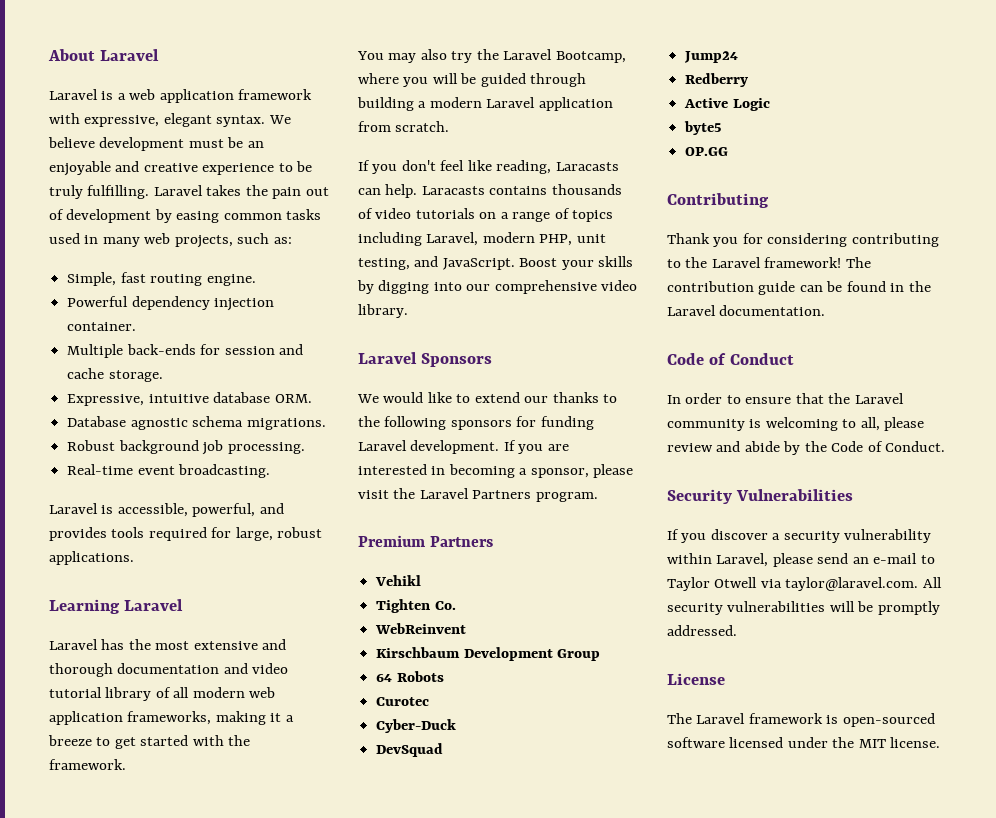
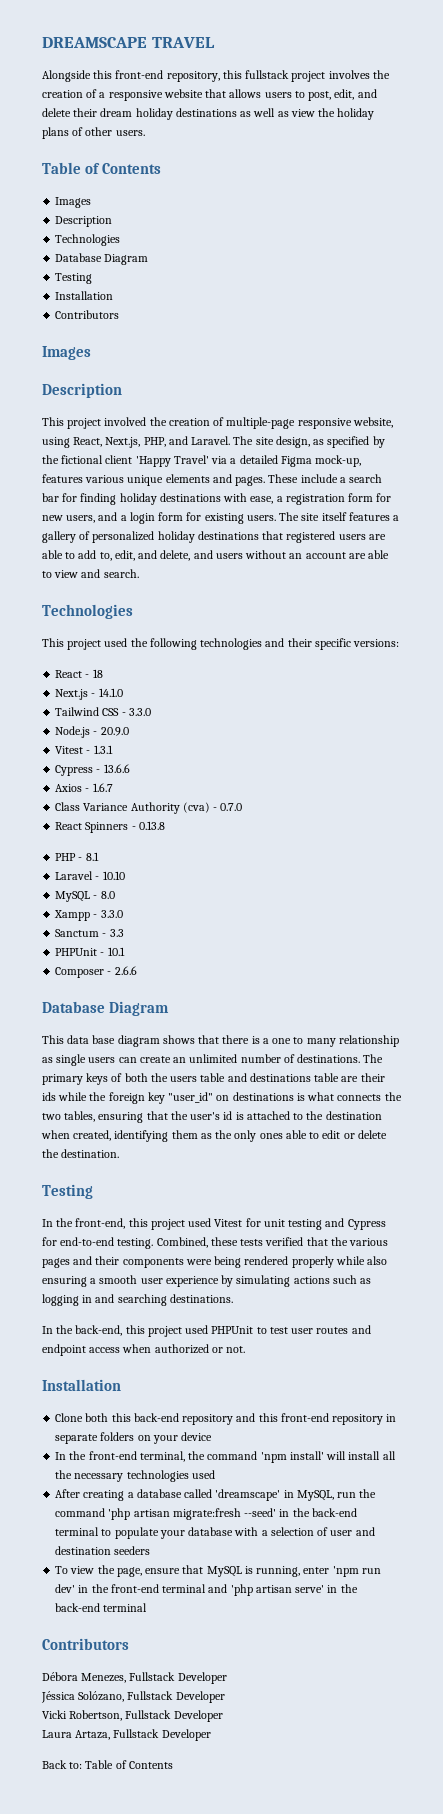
[48,49,160,61] [49,89,313,103] [49,113,291,127] [48,137,264,151] [49,161,313,176] [49,185,329,199] [49,209,322,223] [49,233,292,248] [67,272,256,286] [67,296,275,311] [67,322,137,331] [67,344,303,358] [67,368,163,382] [67,392,312,406] [67,416,326,430] [67,440,305,455] [67,464,271,478] [49,503,284,517] [49,527,323,541] [49,551,134,565] [49,599,184,614] [49,639,287,650] [49,663,289,677] [49,687,276,701] [49,711,294,725] [48,735,251,749] [49,759,126,770] [357,49,626,63] [358,73,587,87] [357,97,613,111] [358,121,450,132] [358,160,619,174] [358,184,622,198] [358,208,614,222] [358,232,606,246] [358,256,634,270] [357,280,638,294] [358,304,408,318] [358,352,493,367] [357,392,618,403] [358,416,594,430] [358,440,569,454] [358,464,634,478] [358,488,598,502] [358,535,493,547] [375,575,422,586] [376,599,456,613] [375,623,467,634] [376,647,601,661] [376,671,444,682] [376,697,430,706] [376,719,457,733] [376,743,444,757] [684,51,739,63] [685,73,749,87] [684,98,770,111] [684,121,722,135] [685,147,729,156] [667,193,769,208] [667,233,939,247] [667,257,871,268] [667,281,931,295] [667,305,826,316] [667,353,795,365] [667,393,904,404] [667,417,925,431] [667,441,946,455] [667,489,854,504] [667,529,932,543] [667,553,935,567] [667,577,942,591] [667,601,940,615] [667,625,737,636] [667,673,725,685] [667,713,935,727] [667,737,941,748] About Laravel // Laravel is a web application framework with expressive, elegant syntax. We believe development must be an enjoyable and creative experience to be truly fulfilling. Laravel takes the pain out of development by easing common tasks used in many web projects, such as: // Simple, fast routing engine. // Powerful dependency injection container. // Multiple back-ends for session and cache storage. // Expressive, intuitive database ORM. // Database agnostic schema migrations. // Robust background job processing. // Real-time event broadcasting. // Laravel is accessible, powerful, and provides tools required for large, robust applications. // Learning Laravel // Laravel has the most extensive and thorough documentation and video tutorial library of all modern web application frameworks, making it a breeze to get started with the framework. // You may also try the Laravel Bootcamp, where you will be guided through building a modern Laravel application from scratch. // If you don't feel like reading, Laracasts can help. Laracasts contains thousands of video tutorials on a range of topics including Laravel, modern PHP, unit testing, and JavaScript. Boost your skills by digging into our comprehensive video library. // Laravel Sponsors // We would like to extend our thanks to the following sponsors for funding Laravel development. If you are interested in becoming a sponsor, please visit the Laravel Partners program. // Premium Partners // Vehikl // Tighten Co. // WebReinvent // Kirschbaum Development Group // 64 Robots // Curotec // Cyber-Duck // DevSquad // Jump24 // Redberry // Active Logic // byte5 // OP.GG // Contributing // Thank you for considering contributing to the Laravel framework! The contribution guide can be found in the Laravel documentation. // Code of Conduct // In order to ensure that the Laravel community is welcoming to all, please review and abide by the Code of Conduct. // Security Vulnerabilities // If you discover a security vulnerability within Laravel, please send an e-mail to Taylor Otwell via taylor@laravel.com. All security vulnerabilities will be promptly addressed. // License // The Laravel framework is open-sourced software licensed under the MIT license. -> [42,37,215,48] [42,70,390,82] [42,89,377,101] [42,108,375,120] [42,127,145,139] [42,162,162,174] [55,197,92,208] [55,216,113,227] [55,234,121,246] [55,253,149,265] [55,273,93,284] [55,291,114,300] [55,310,120,319] [42,346,91,360] [42,383,122,398] [42,417,393,429] [42,436,385,448] [42,455,362,467] [42,474,383,486] [42,493,392,505] [42,512,400,524] [42,531,386,543] [42,550,390,561] [42,569,139,578] [42,604,133,619] [42,638,400,650] [55,669,103,678] [55,688,123,700] [55,707,151,716] [55,726,129,738] [55,745,113,754] [55,764,130,776] [55,783,113,792] [55,802,243,814] [55,821,165,833] [55,852,99,861] [55,871,125,880] [55,891,115,902] [54,910,123,921] [55,929,124,937] [55,947,125,956] [55,966,137,978] [42,1001,170,1016] [42,1035,399,1047] [42,1054,384,1066] [42,1073,385,1085] [42,1092,402,1104] [42,1111,382,1123] [41,1130,387,1142] [42,1149,120,1158] [42,1184,93,1199] [42,1218,386,1230] [42,1237,389,1249] [42,1256,388,1268] [42,1275,372,1287] [42,1294,233,1306] [42,1325,371,1337] [42,1344,246,1356] [42,1379,121,1391] [55,1413,397,1425] [55,1432,213,1444] [55,1451,396,1463] [55,1470,215,1482] [55,1489,377,1501] [55,1508,357,1520] [55,1527,375,1539] [55,1546,151,1555] [55,1565,381,1577] [55,1584,358,1596] [55,1603,148,1612] [42,1638,129,1650] [42,1672,227,1684] [41,1691,225,1703] [42,1710,223,1722] [42,1729,211,1741] [42,1760,173,1769] DREAMSCAPE TRAVEL // Alongside this front-end repository, this fullstack project involves the creation of a responsive website that allows users to post, edit, and delete their dream holiday destinations as well as view the holiday plans of other users. // Table of Contents // Images // Description // Technologies // Database Diagram // Testing // Installation // Contributors // Images // Description // This project involved the creation of multiple-page responsive website, using React, Next.js, PHP, and Laravel. The site design, as specified by the fictional client 'Happy Travel' via a detailed Figma mock-up, features various unique elements and pages. These include a search bar for finding holiday destinations with ease, a registration form for new users, and a login form for existing users. The site itself features a gallery of personalized holiday destinations that registered users are able to add to, edit, and delete, and users without an account are able to view and search. // Technologies // This project used the following technologies and their specific versions: // React - 18 // Next.js - 14.1.0 // Tailwind CSS - 3.3.0 // Node.js - 20.9.0 // Vitest - 1.3.1 // Cypress - 13.6.6 // Axios - 1.6.7 // Class Variance Authority (cva) - 0.7.0 // React Spinners - 0.13.8 // PHP - 8.1 // Laravel - 10.10 // MySQL - 8.0 // Xampp - 3.3.0 // Sanctum - 3.3 // PHPUnit - 10.1 // Composer - 2.6.6 // Database Diagram // This data base diagram shows that there is a one to many relationship as single users can create an unlimited number of destinations. The primary keys of both the users table and destinations table are their ids while the foreign key "user_id" on destinations is what connects the two tables, ensuring that the user's id is attached to the destination when created, identifying them as the only ones able to edit or delete the destination. // Testing // In the front-end, this project used Vitest for unit testing and Cypress for end-to-end testing. Combined, these tests verified that the various pages and their components were being rendered properly while also ensuring a smooth user experience by simulating actions such as logging in and searching destinations. // In the back-end, this project used PHPUnit to test user routes and endpoint access when authorized or not. // Installation // Clone both this back-end repository and this front-end repository in separate folders on your device // In the front-end terminal, the command 'npm install' will install all the necessary technologies used // After creating a database called 'dreamscape' in MySQL, run the command 'php artisan migrate:fresh --seed' in the back-end terminal to populate your database with a selection of user and destination seeders // To view the page, ensure that MySQL is running, enter 'npm run dev' in the front-end terminal and 'php artisan serve' in the back-end terminal // Contributors // Débora Menezes, Fullstack Developer // Jéssica Solózano, Fullstack Developer // Vicki Robertson, Fullstack Developer // Laura Artaza, Fullstack Developer // Back to: Table of Contents

